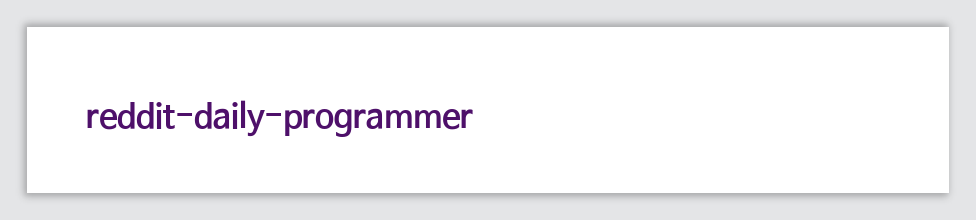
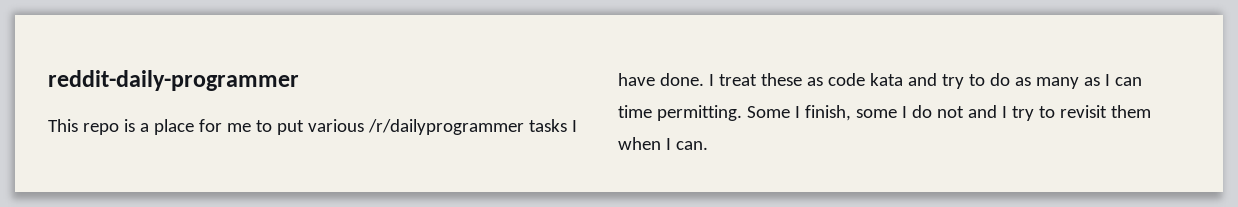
(473, 118) none -> [48,119,577,135] [618,73,1142,89] [618,105,1151,121] [618,137,708,150] // This repo is a place for me to put various /r/dailyprogrammer tasks I have done. I treat these as code kata and try to do as many as I can time permitting. Some I finish, some I do not and I try to revisit them when I can.

